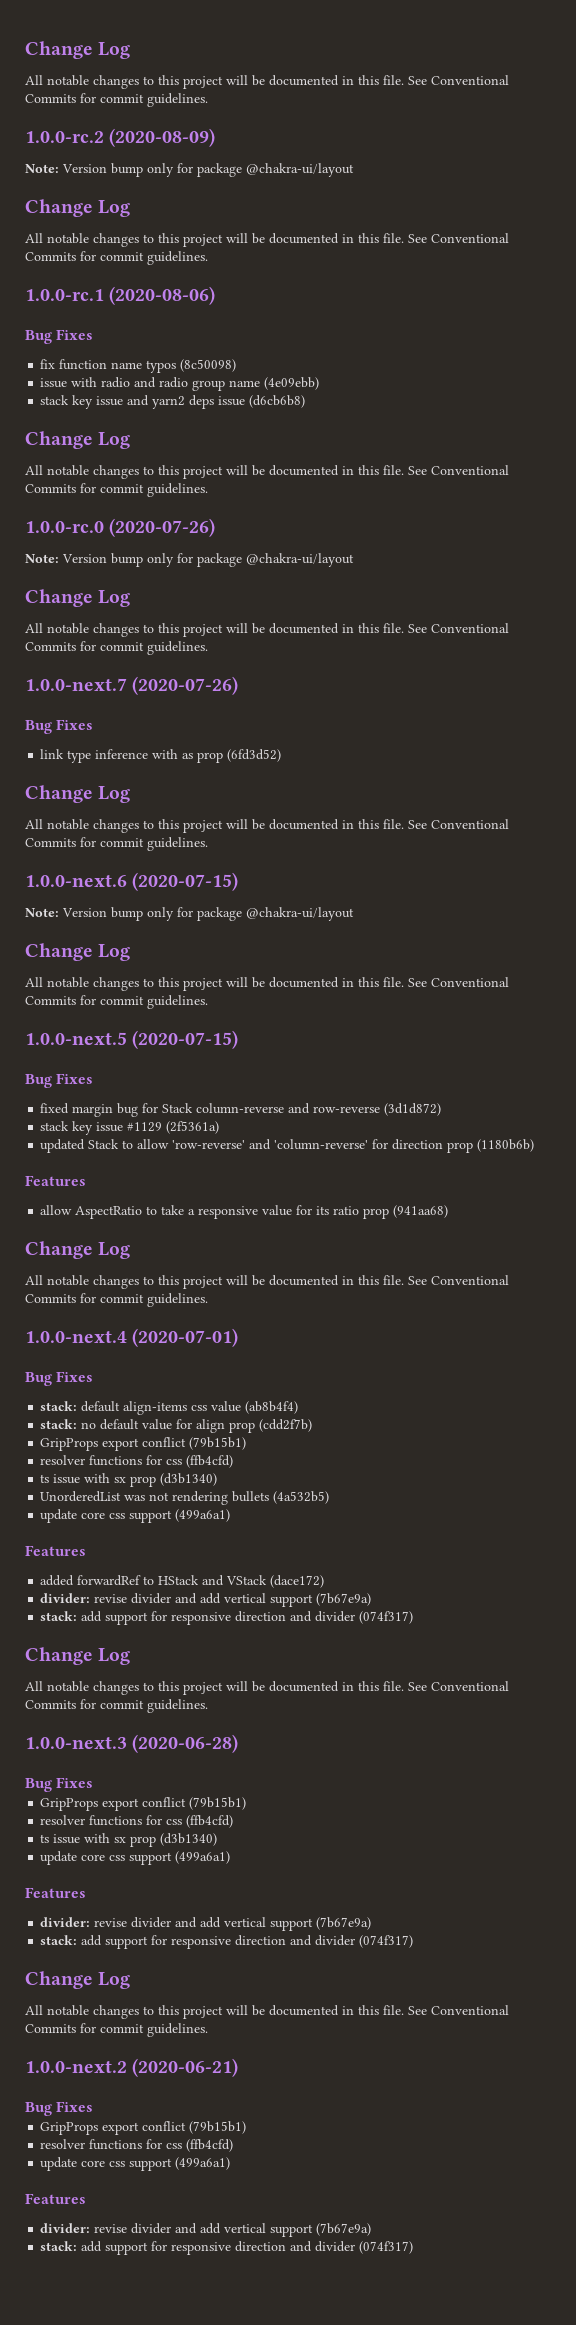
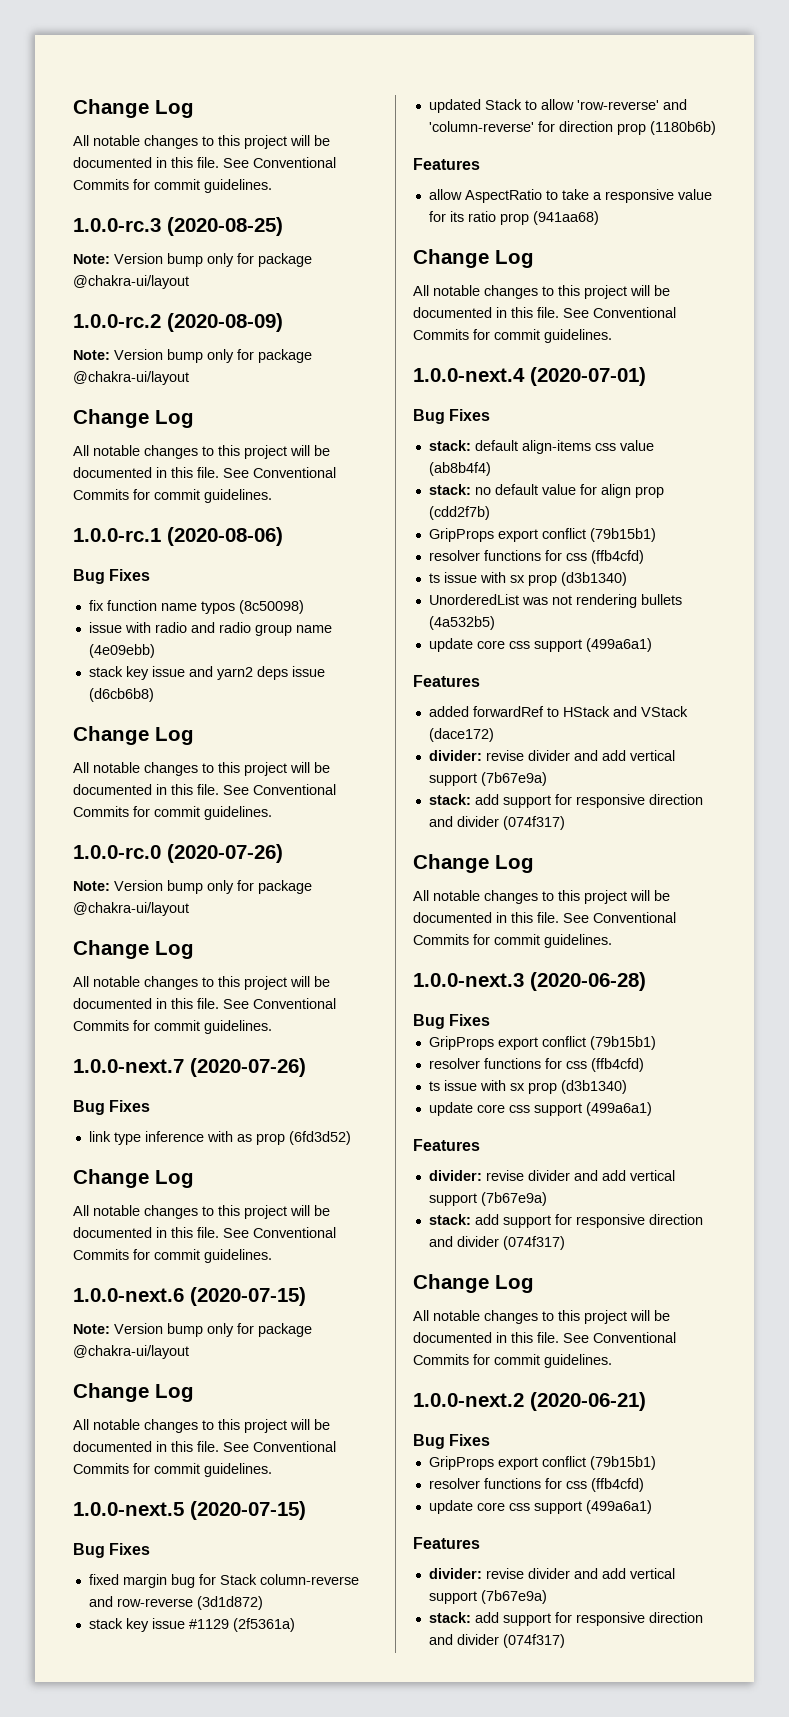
(208, 100) none -> [73,217,283,236] [73,253,312,267] [73,275,189,289] // 1.0.0-rc.3 (2020-08-25) // Note: Version bump only for package @chakra-ui/layout

